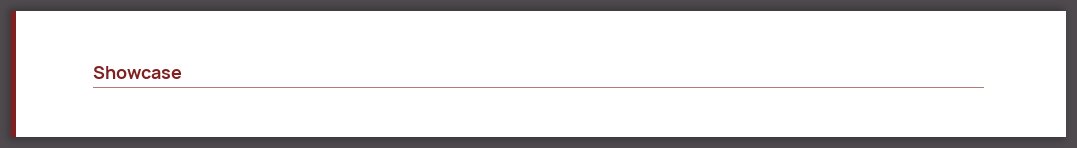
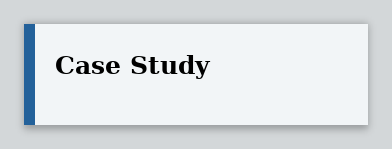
[93,66,182,79] Showcase -> [55,55,211,79] Case Study

